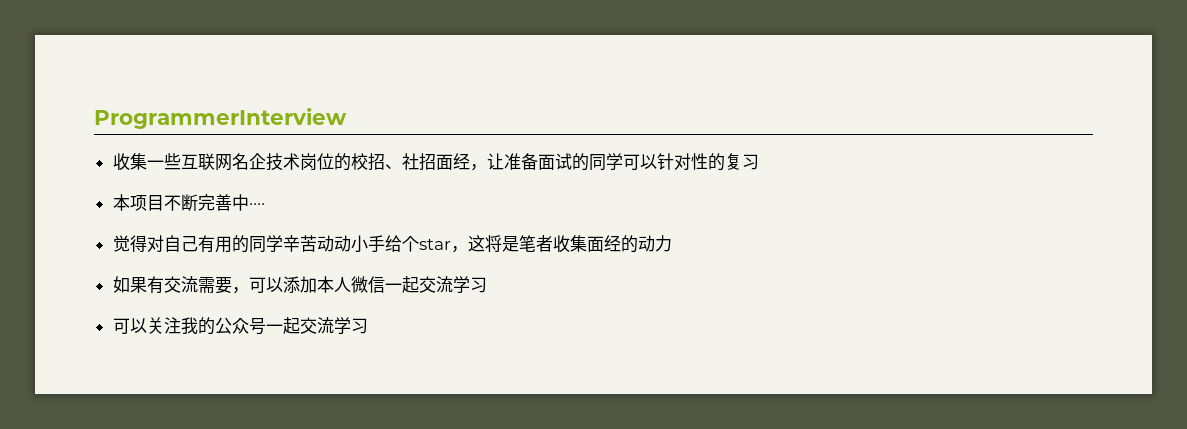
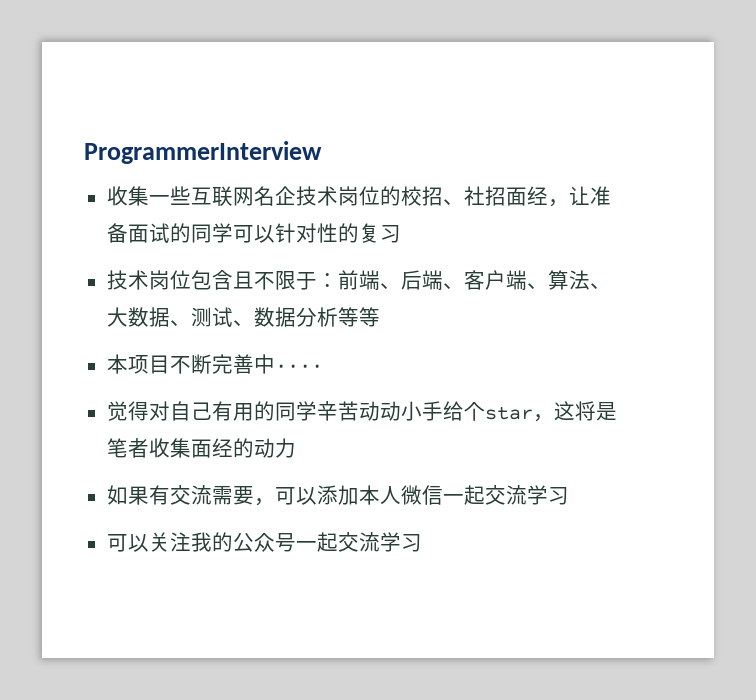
(759, 162) none -> [106,270,611,290] [106,307,380,327] // 技术岗位包含且不限于：前端、后端、客户端、算法、大数据、测试、数据分析等等

